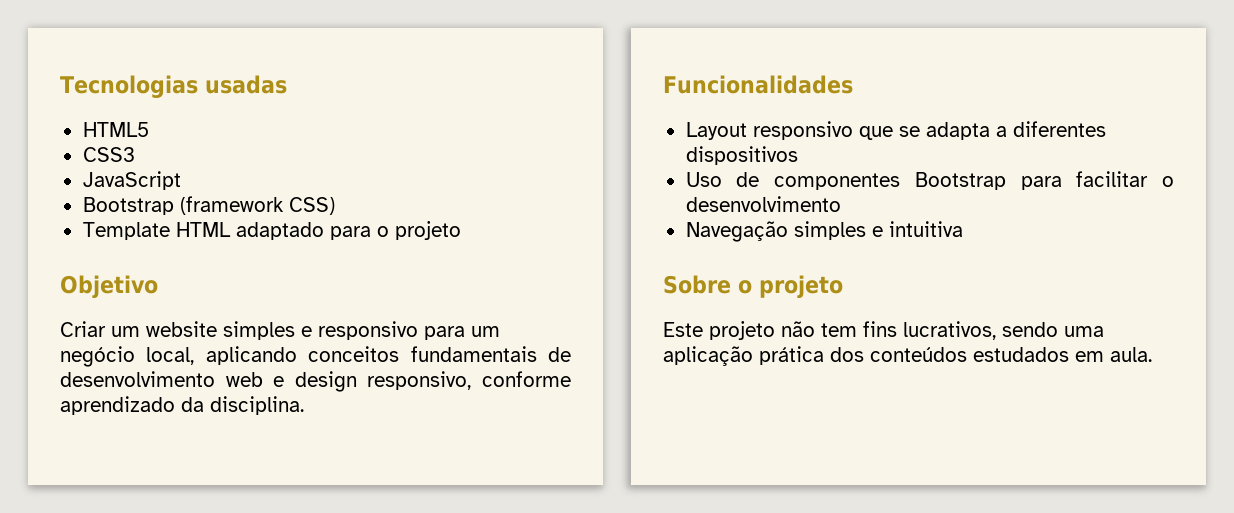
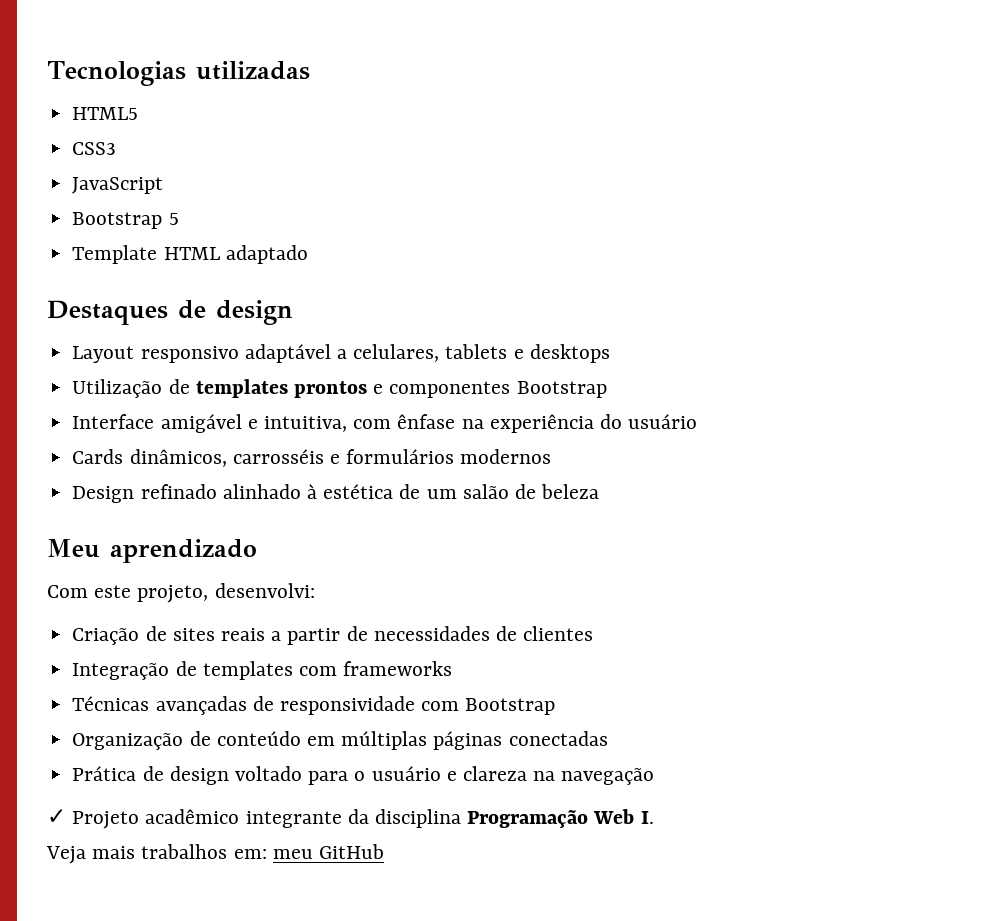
[204,75,287,94] usadas -> [195,61,310,80] utilizadas
[179,196,335,215] (framework CSS) -> [168,213,179,225] 5
[329,221,461,240] [60,275,158,298] [60,321,500,340] [60,346,571,367] [60,371,571,392] [60,396,304,415] [663,75,853,94] [685,121,1106,140] [685,146,798,165] [685,171,1174,190] [685,196,841,212] [685,221,963,242] [663,275,843,298] [663,321,1104,340] [663,346,1152,366] para o projeto // Objetivo // Criar um website simples e responsivo para um negócio local, aplicando conceitos fundamentais de desenvolvimento web e design responsivo, conforme aprendizado da disciplina. // Funcionalidades // Layout responsivo que se adapta a diferentes dispositivos // Uso de componentes Bootstrap para facilitar o desenvolvimento // Navegação simples e intuitiva // Sobre o projeto // Este projeto não tem fins lucrativos, sendo uma aplicação prática dos conteúdos estudados em aula. -> [47,300,293,325] [72,344,610,363] [72,379,607,398] [72,414,698,433] [72,449,552,467] [72,484,600,503] [47,539,257,563] [47,583,315,603] [72,626,594,645] [72,661,453,680] [72,696,556,715] [72,731,608,750] [72,766,655,785] [47,809,654,829] [46,844,385,864] // Destaques de design // Layout responsivo adaptável a celulares, tablets e desktops // Utilização de templates prontos e componentes Bootstrap // Interface amigável e intuitiva, com ênfase na experiência do usuário // Cards dinâmicos, carrosséis e formulários modernos // Design refinado alinhado à estética de um salão de beleza // Meu aprendizado // Com este projeto, desenvolvi: // Criação de sites reais a partir de necessidades de clientes // Integração de templates com frameworks // Técnicas avançadas de responsividade com Bootstrap // Organização de conteúdo em múltiplas páginas conectadas // Prática de design voltado para o usuário e clareza na navegação // ✓ Projeto acadêmico integrante da disciplina Programação Web I. // Veja mais trabalhos em: meu GitHub

